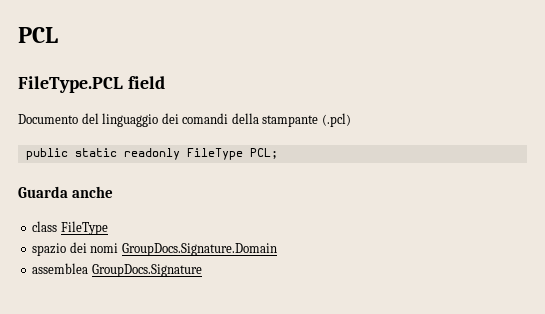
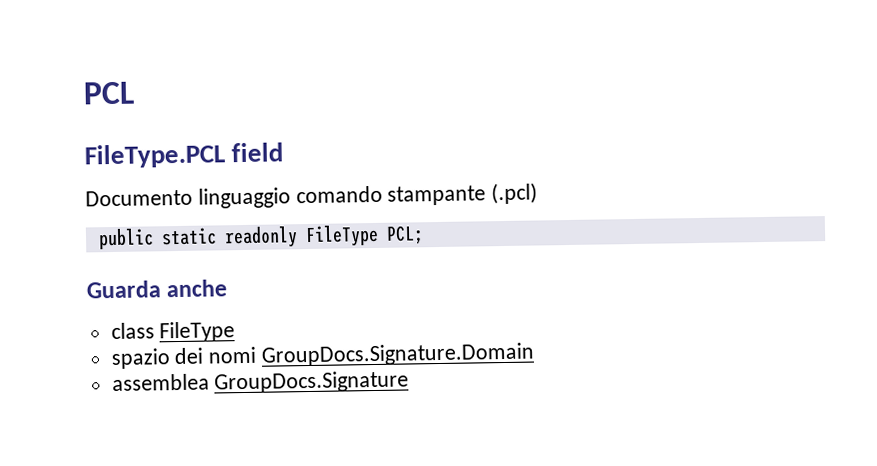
[81,113,259,127] del linguaggio dei comandi della -> [197,185,383,209] linguaggio comando

